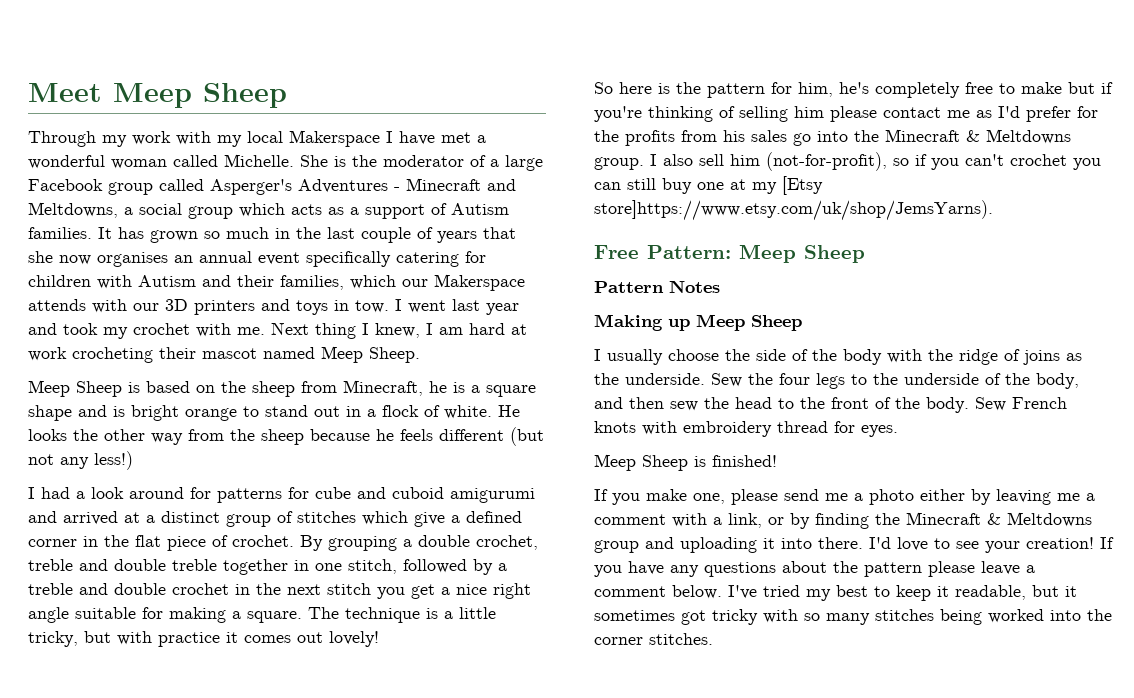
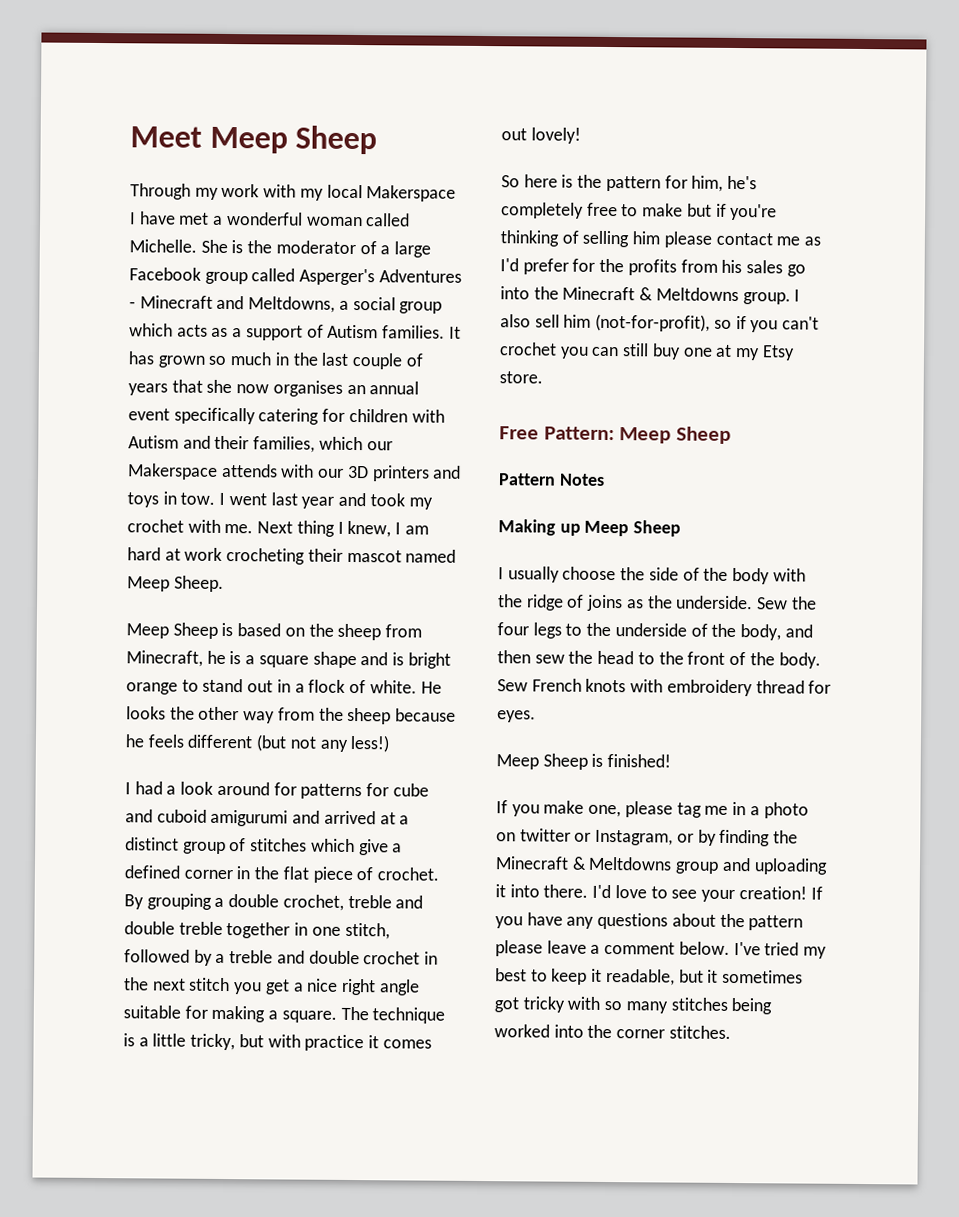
[782,176,823,195] [594,200,993,221] [Etsy store]https://www.etsy.com/uk/shop/JemsYarns). -> [761,345,795,361] [499,371,543,384] Etsy store.
[784,489,1095,505] [594,513,762,528] send me a photo either by leaving me a comment with a link, -> [676,801,809,819] [496,828,674,846] tag me in a photo on twitter or Instagram,

